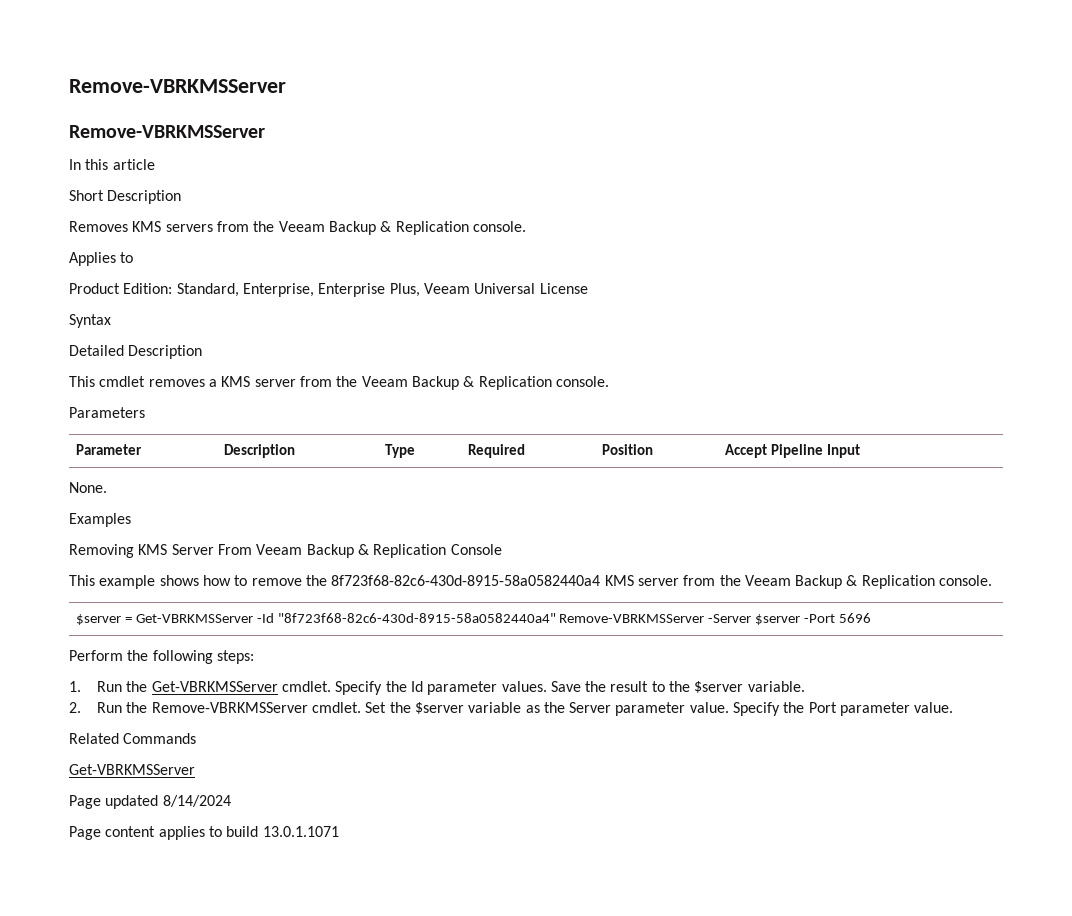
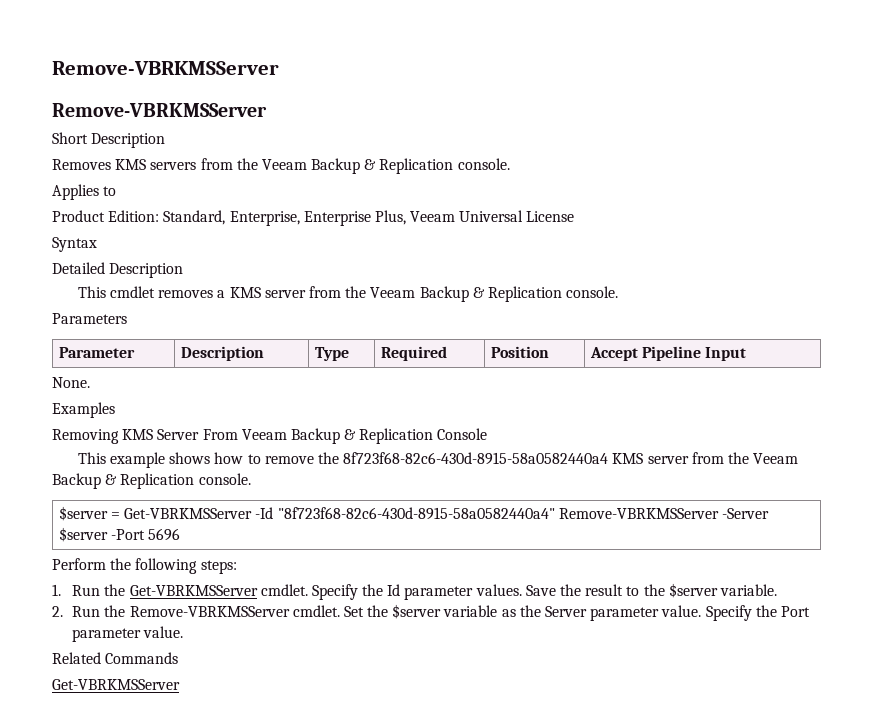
[69,159,155,170] // In this article -> (267, 110) none
[69,795,231,809] [69,826,339,840] // Page updated 8/14/2024 // Page content applies to build 13.0.1.1071 -> (180, 684) none

